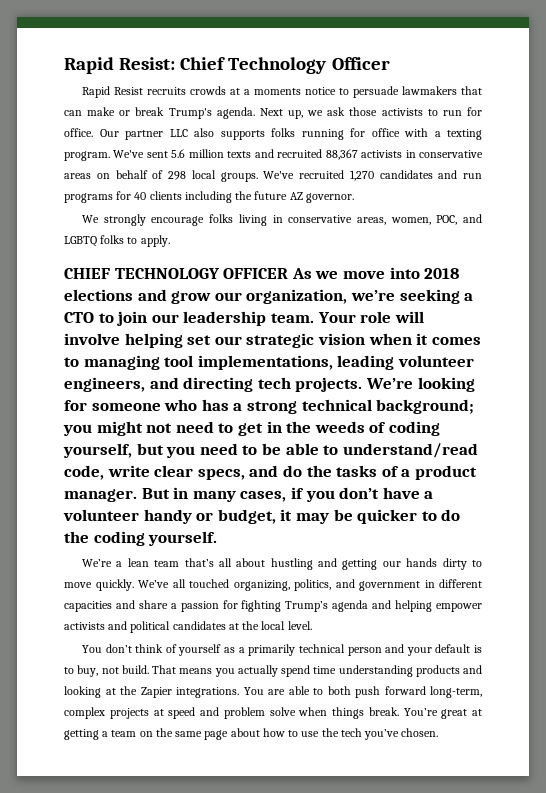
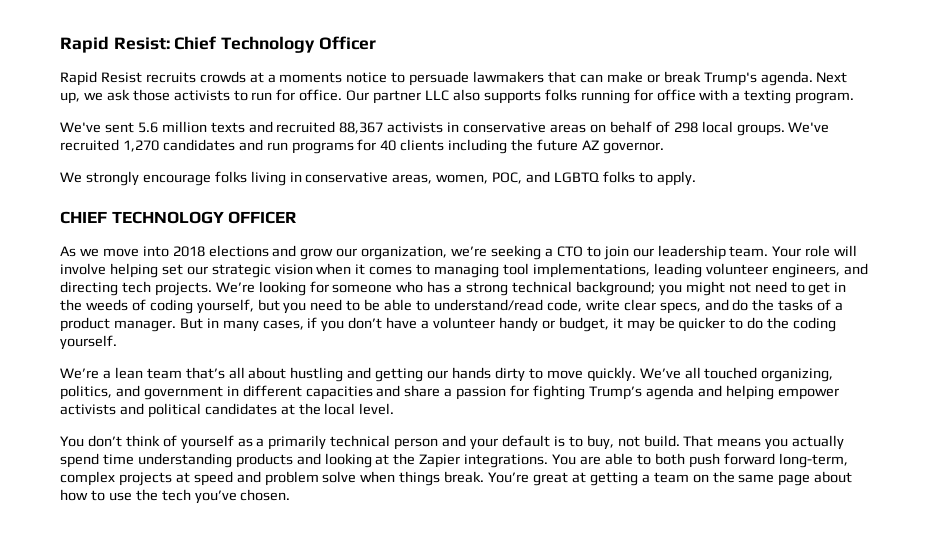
(110, 156) none -> (855, 98) //
(289, 273) none -> (297, 217) //

